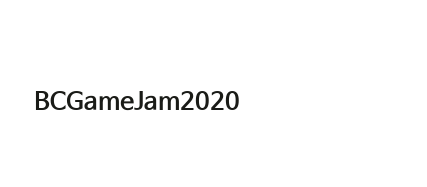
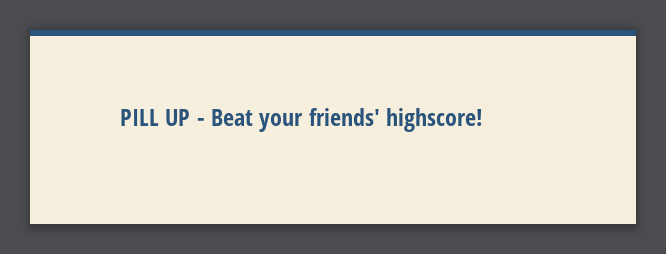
[34,91,240,111] BCGameJam2020 -> [120,108,484,132] PILL UP - Beat your friends' highscore!

